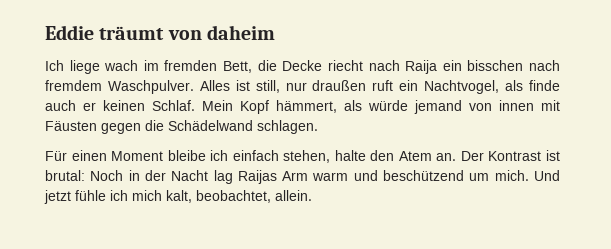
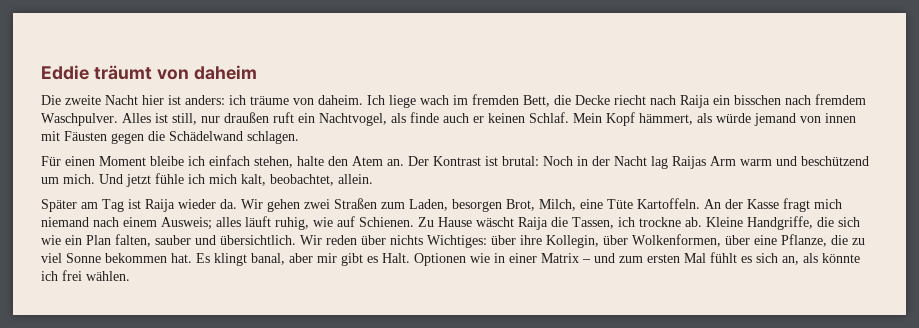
(276, 32) none -> [41,95,363,105] Die zweite Nacht hier ist anders: ich träume von daheim.
(312, 195) none -> [41,198,842,212] [41,216,860,230] [41,234,865,248] [41,252,860,266] [41,270,130,281] // Später am Tag ist Raija wieder da. Wir gehen zwei Straßen zum Laden, besorgen Brot, Milch, eine Tüte Kartoffeln. An der Kasse fragt mich niemand nach einem Ausweis; alles läuft ruhig, wie auf Schienen. Zu Hause wäscht Raija die Tassen, ich trockne ab. Kleine Handgriffe, die sich wie ein Plan falten, sauber und übersichtlich. Wir reden über nichts Wichtiges: über ihre Kollegin, über Wolkenformen, über eine Pflanze, die zu viel Sonne bekommen hat. Es klingt banal, aber mir gibt es Halt. Optionen wie in einer Matrix – und zum ersten Mal fühlt es sich an, als könnte ich frei wählen.

